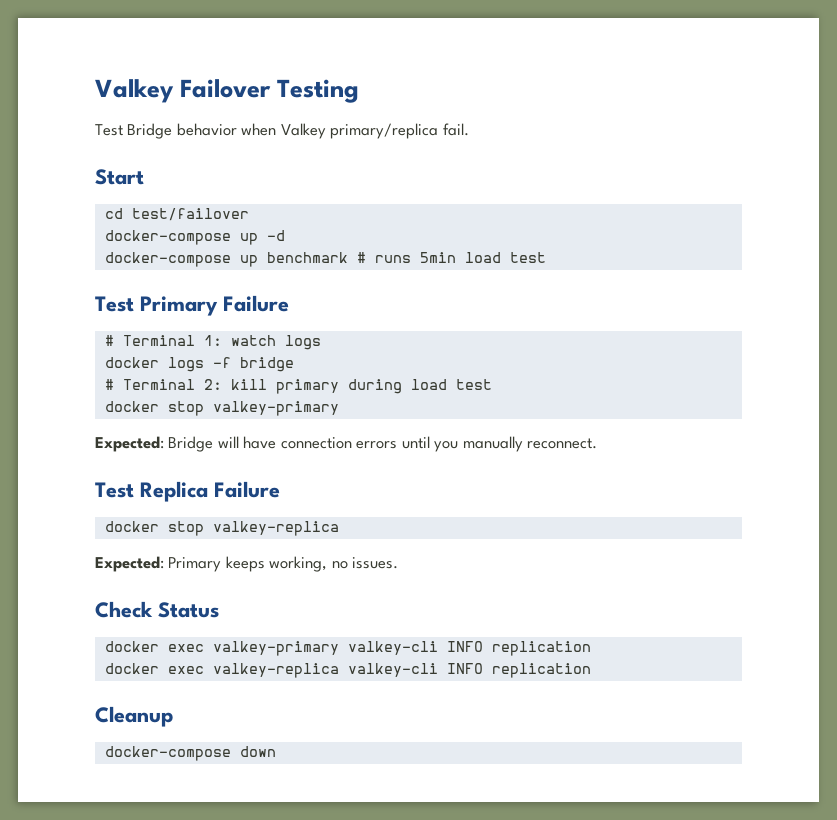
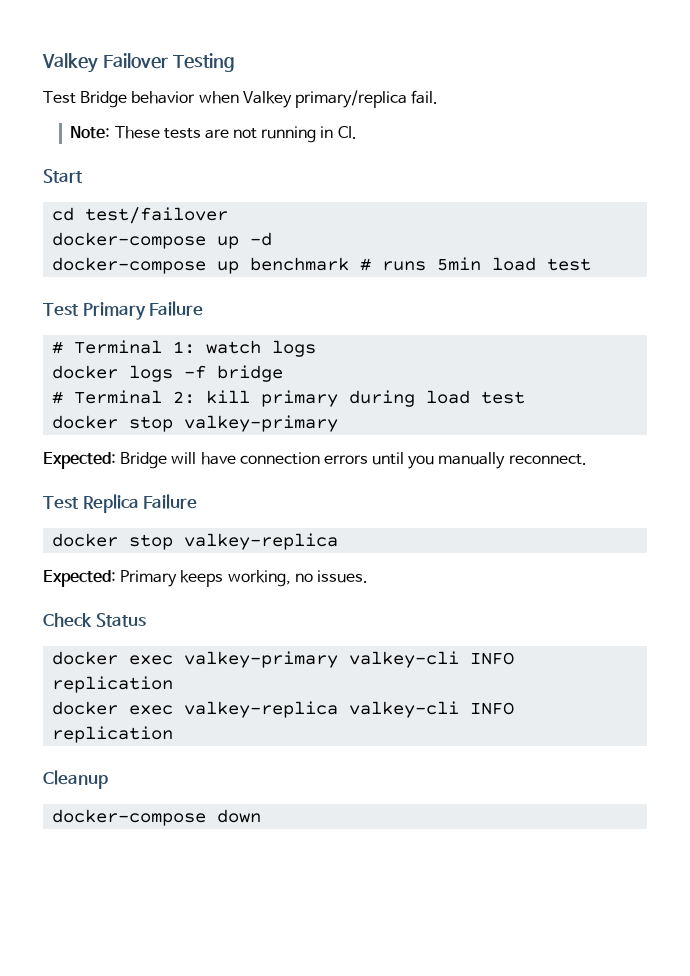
(469, 129) none -> [70,126,357,143] // Note: These tests are not running in CI.

